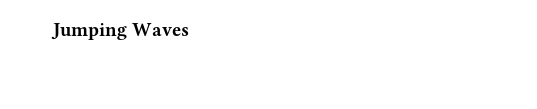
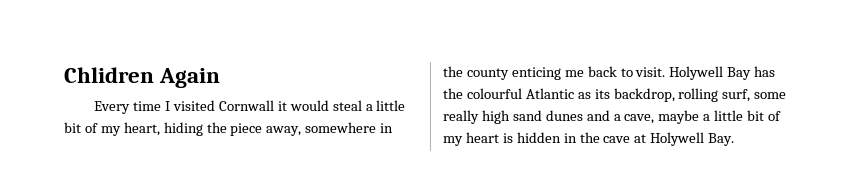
[51,23,190,40] Jumping Waves -> [64,67,221,88] [94,100,406,114] [64,122,394,136] [443,66,776,80] [443,88,787,102] [443,110,782,124] [443,132,735,146] Chlidren Again // Every time I visited Cornwall it would steal a little bit of my heart, hiding the piece away, somewhere in the county enticing me back to visit. Holywell Bay has the colourful Atlantic as its backdrop, rolling surf, some really high sand dunes and a cave, maybe a little bit of my heart is hidden in the cave at Holywell Bay.

